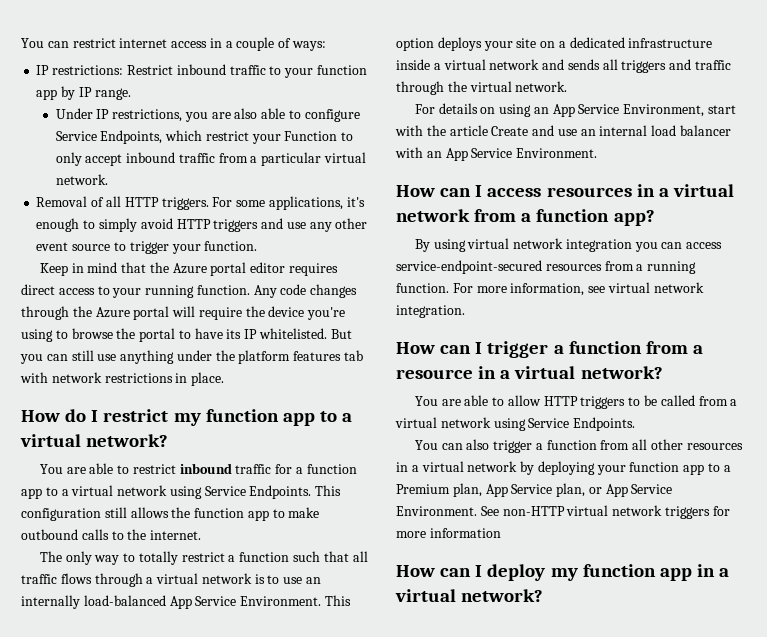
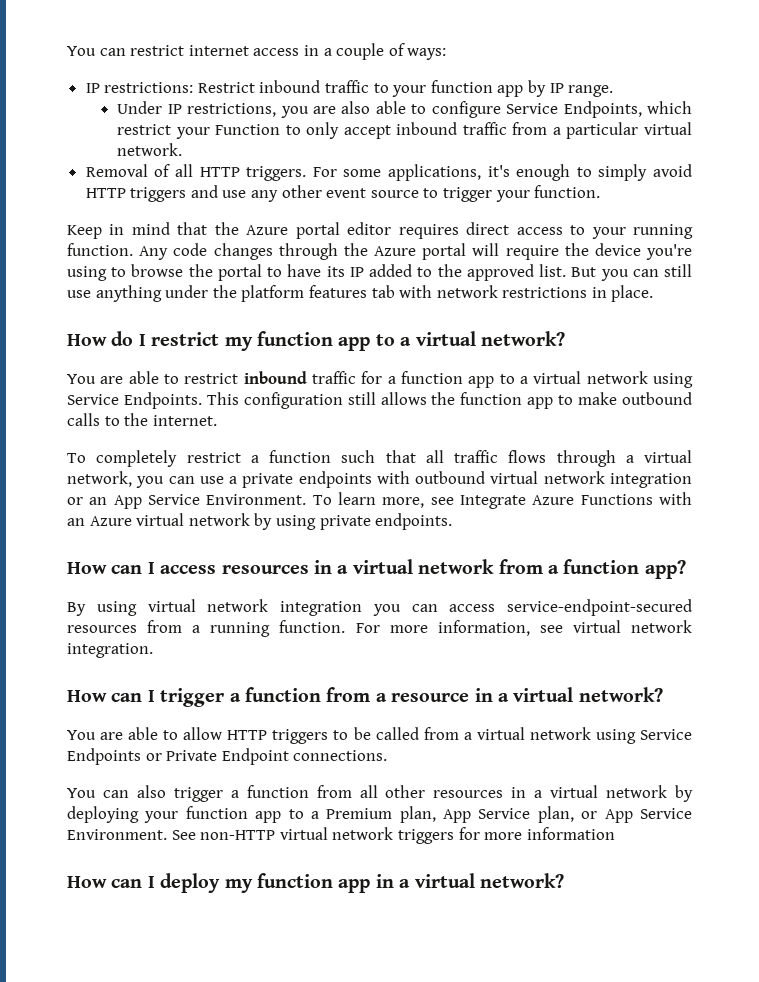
[259,328,328,339] whitelisted. -> [369,264,567,281] added to the approved list.
[39,551,178,565] The only way to totally -> [67,450,178,467] To completely
[201,573,322,584] [21,595,351,609] [396,37,713,51] [396,59,732,73] [396,81,568,95] [414,103,736,117] [395,125,732,136] [395,147,598,161] network is to use an internally load-balanced App Service Environment. This option deploys your site on a dedicated infrastructure inside a virtual network and sends all triggers and traffic through the virtual network. // For details on using an App Service Environment, start with the article Create and use an internal load balancer with an App Service Environment. -> [67,471,692,488] [67,492,692,509] [67,513,453,530] network, you can use a private endpoints with outbound virtual network integration or an App Service Environment. To learn more, see Integrate Azure Functions with an Azure virtual network by using private endpoints.
[573,417,636,431] Endpoints. -> [67,748,388,765] Endpoints or Private Endpoint connections.

